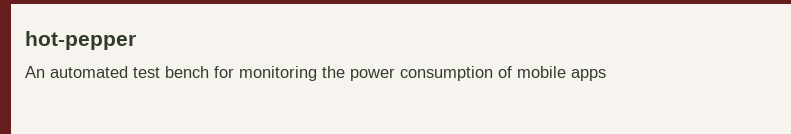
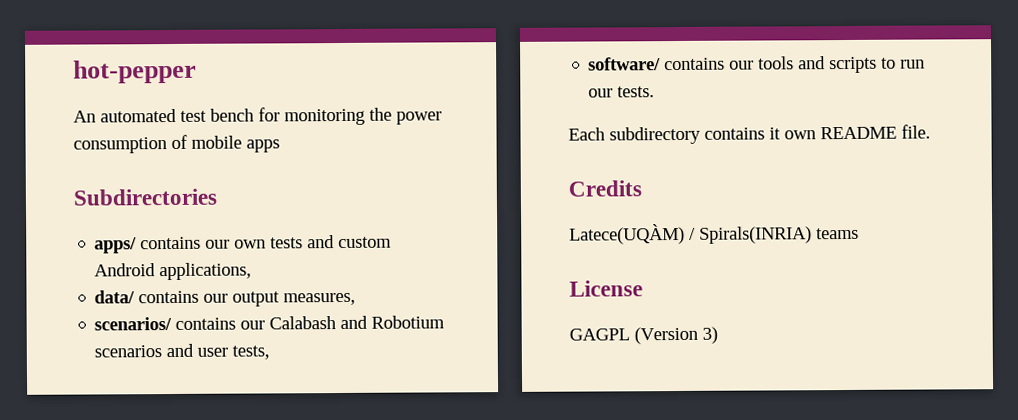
(606, 75) none -> [73,188,217,206] [94,235,393,254] [94,262,253,281] [94,290,357,307] [94,315,446,331] [94,343,271,360] [588,56,926,74] [588,86,656,98] [568,124,931,145] [568,180,642,197] [569,223,859,245] [569,280,643,297] [569,326,718,345] // Subdirectories // apps/ contains our own tests and custom Android applications, // data/ contains our output measures, // scenarios/ contains our Calabash and Robotium scenarios and user tests, // software/ contains our tools and scripts to run our tests. // Each subdirectory contains it own README file. // Credits // Latece(UQÀM) / Spirals(INRIA) teams // License // GAGPL (Version 3)

